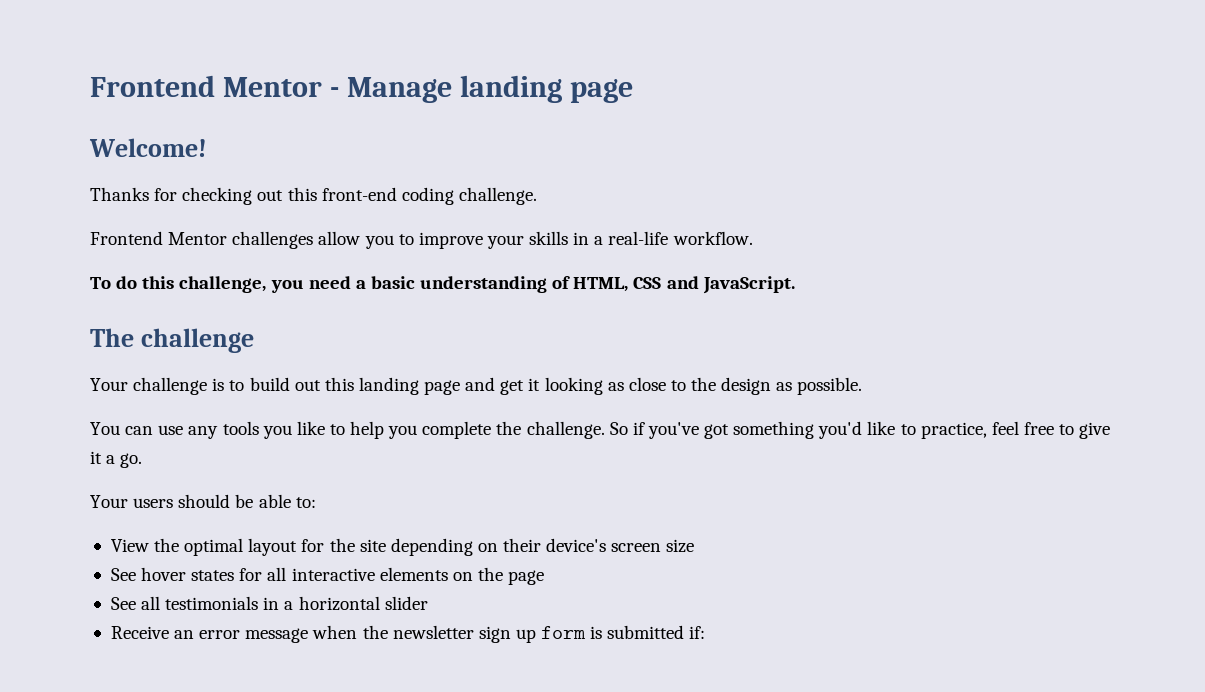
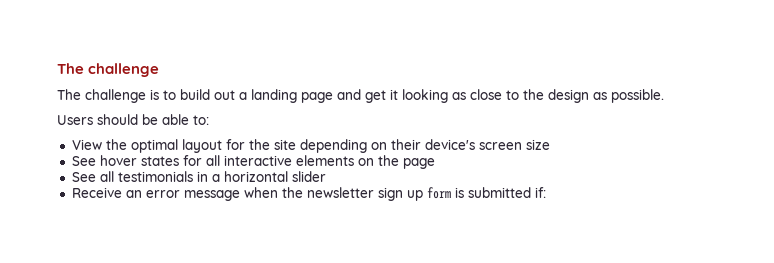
[90,75,633,103] [89,138,207,157] [90,187,537,205] [90,231,753,249] [90,276,795,294] Frontend Mentor - Manage landing page // Welcome! // Thanks for checking out this front-end coding challenge. // Frontend Mentor challenges allow you to improve your skills in a real-life workflow. // To do this challenge, you need a basic understanding of HTML, CSS and JavaScript. // -> (57, 68) none
[90,378,128,391] Your -> [57,89,81,100] The
[324,377,354,391] this -> [239,92,247,100] a
[90,421,1111,439] [90,451,143,468] [90,495,174,508] You can use any tools you like to help you complete the challenge. So if you've got something you'd like to practice, feel free to give it a go. // Your users -> [57,115,93,125] Users

